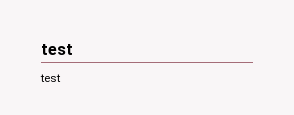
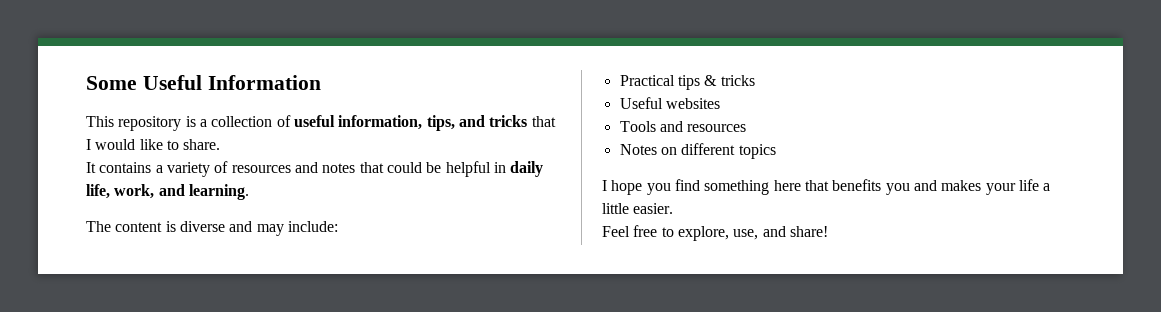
[41,44,73,55] [40,74,61,82] test // test -> [86,75,321,90] [86,115,556,131] [86,139,221,150] [86,161,544,177] [86,184,249,200] [86,221,338,236] [619,75,755,90] [619,97,720,109] [619,121,747,132] [619,143,776,159] [602,179,1051,195] [602,203,674,214] [602,225,828,241] Some Useful Information // This repository is a collection of useful information, tips, and tricks that I would like to share. // It contains a variety of resources and notes that could be helpful in daily life, work, and learning. // The content is diverse and may include: // Practical tips & tricks // Useful websites // Tools and resources // Notes on different topics // I hope you find something here that benefits you and makes your life a little easier. // Feel free to explore, use, and share!

